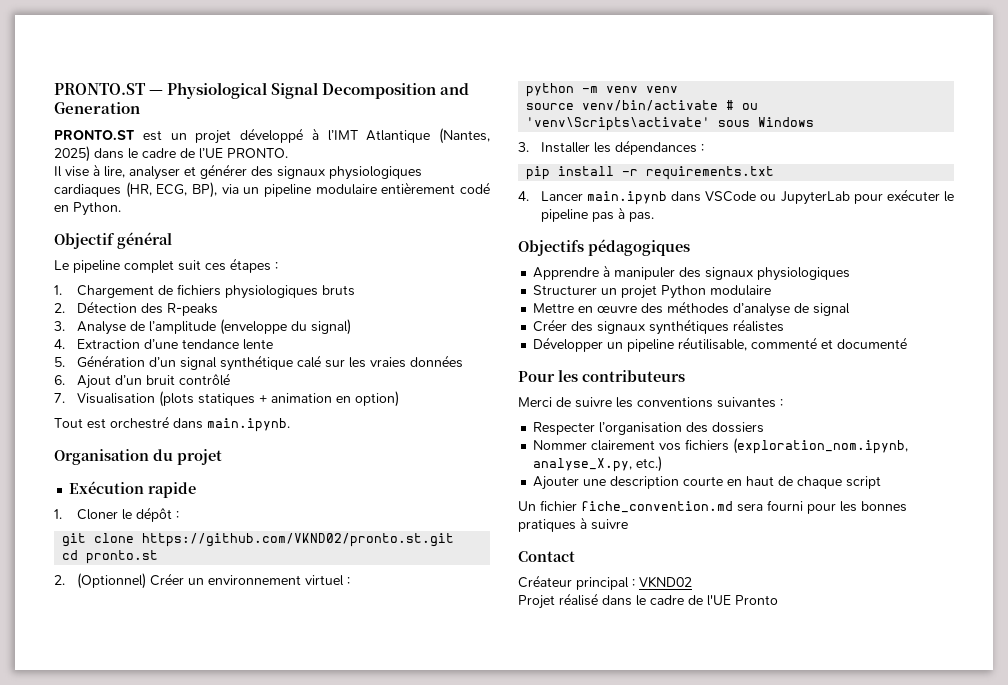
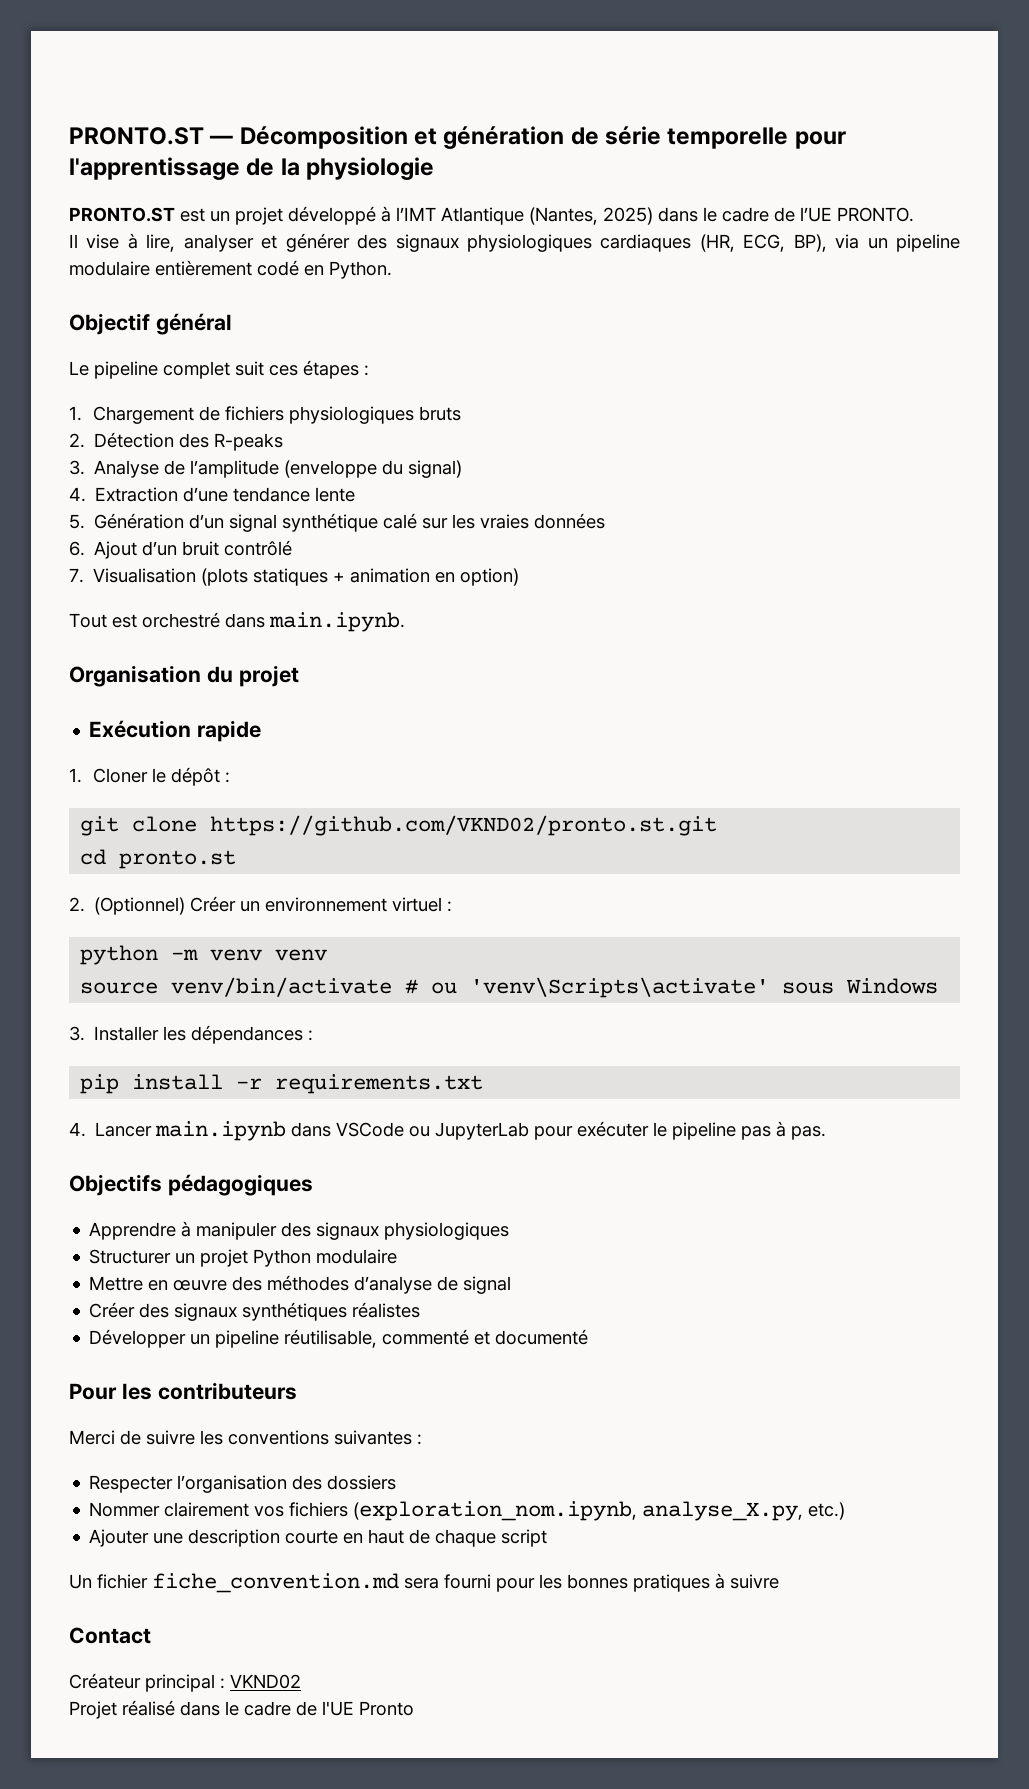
[167,82,470,99] [54,102,140,114] Physiological Signal Decomposition and Generation -> [239,126,846,149] [69,157,435,180] Décomposition et génération de série temporelle pour l'apprentissage de la physiologie

